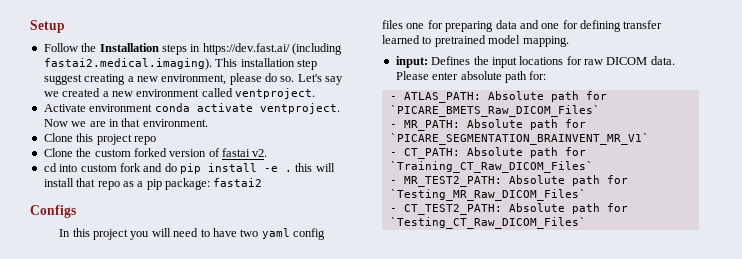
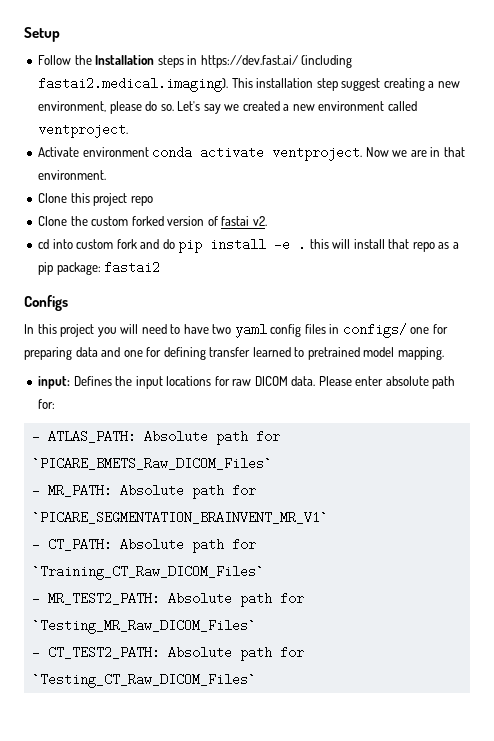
(403, 24) none -> [329,323,407,338] in configs/

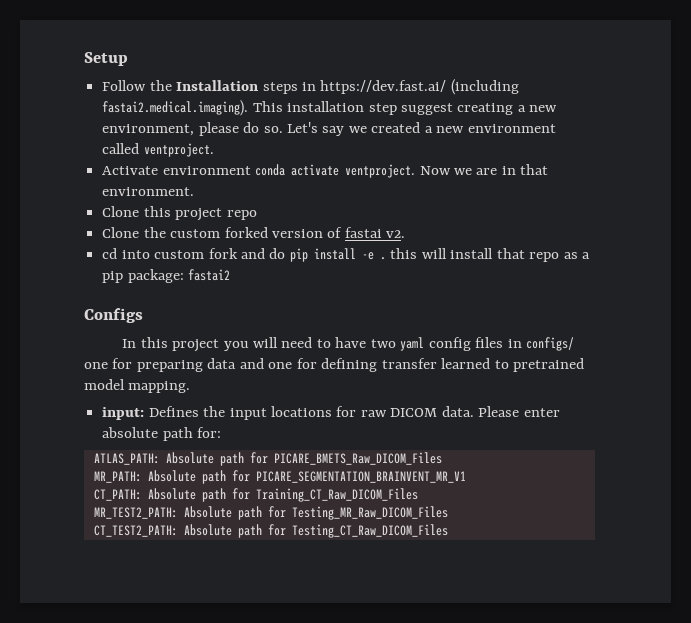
[31,430,40,443] - -> (222, 432) none
[31,457,272,470] [31,484,40,497] `PICARE_BMETS_Raw_DICOM_Files` // - -> [273,452,442,465] PICARE_BMETS_Raw_DICOM_Files //
[31,511,328,524] [31,538,40,551] `PICARE_SEGMENTATION_BRAINVENT_MR_V1` // - -> [255,471,466,483] PICARE_SEGMENTATION_BRAINVENT_MR_V1 //
[31,565,264,580] [31,592,40,605] `Training_CT_Raw_DICOM_Files` // - -> [255,488,418,502] Training_CT_Raw_DICOM_Files //
[31,619,256,634] [31,646,40,659] `Testing_MR_Raw_DICOM_Files` // - -> [291,506,448,520] Testing_MR_Raw_DICOM_Files //
[31,673,256,688] `Testing_CT_Raw_DICOM_Files` -> [291,524,448,538] Testing_CT_Raw_DICOM_Files

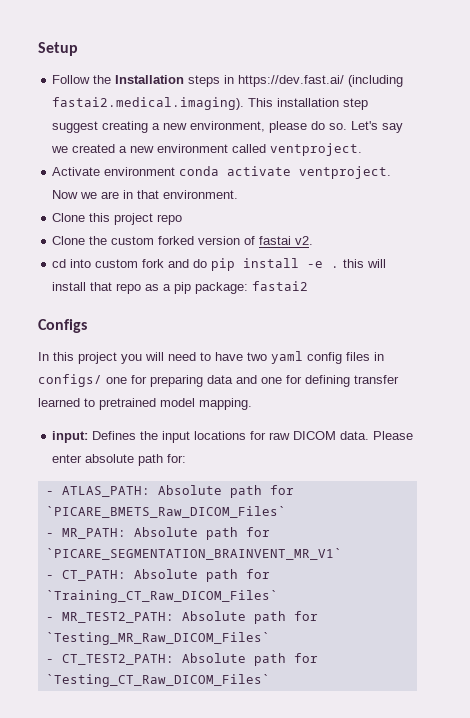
(222, 432) none -> [45,491,54,495] -
[273,452,442,465] PICARE_BMETS_Raw_DICOM_Files // -> [45,506,286,518] [45,533,54,537] `PICARE_BMETS_Raw_DICOM_Files` // -
[255,471,466,483] PICARE_SEGMENTATION_BRAINVENT_MR_V1 // -> [45,548,342,560] [45,575,54,579] `PICARE_SEGMENTATION_BRAINVENT_MR_V1` // -
[255,488,418,502] Training_CT_Raw_DICOM_Files // -> [45,590,278,603] [45,617,54,621] `Training_CT_Raw_DICOM_Files` // -
[291,506,448,520] Testing_MR_Raw_DICOM_Files // -> [45,632,270,645] [45,659,54,663] `Testing_MR_Raw_DICOM_Files` // -
[291,524,448,538] Testing_CT_Raw_DICOM_Files -> [45,674,270,687] `Testing_CT_Raw_DICOM_Files`

